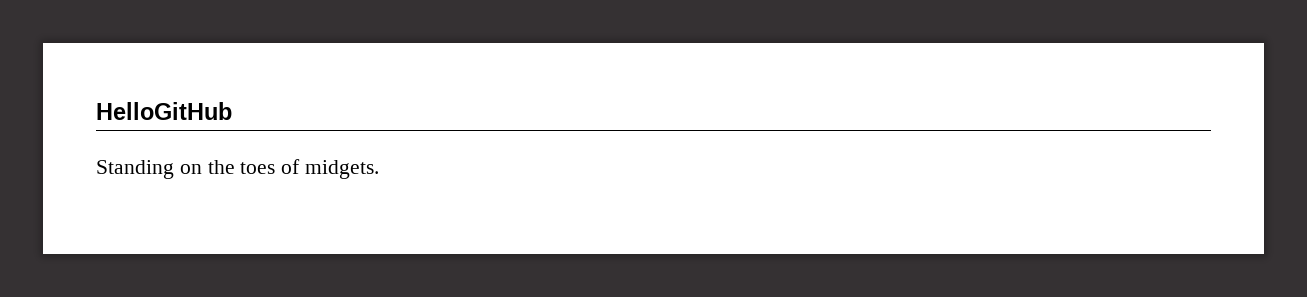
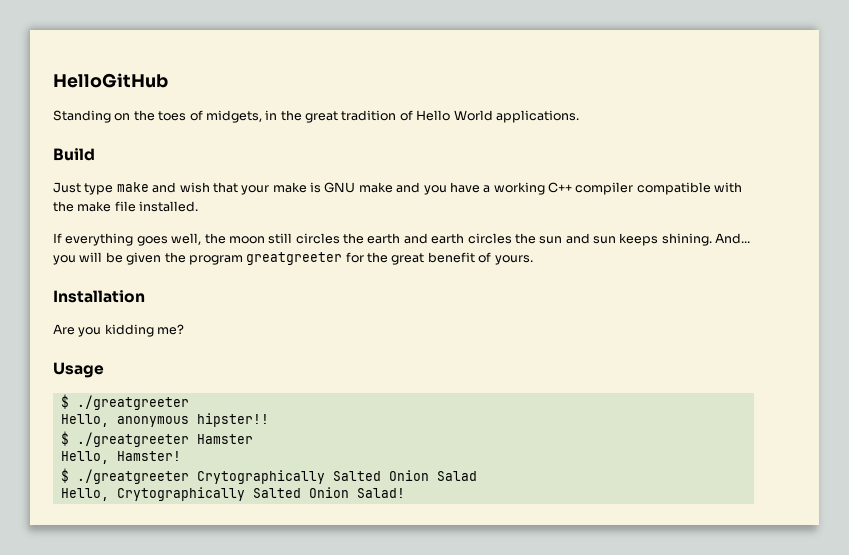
[305,160,380,179] midgets. -> [205,110,579,123] [53,148,95,161] [53,182,743,195] [53,201,199,212] [53,233,751,246] [53,252,533,265] [53,290,145,303] [53,324,185,337] [53,362,104,378] [60,394,189,410] [60,413,269,427] [60,431,253,447] [60,451,181,464] [60,468,477,484] [60,487,405,501] midgets, in the great tradition of Hello World applications. // Build // Just type make and wish that your make is GNU make and you have a working C++ compiler compatible with the make file installed. // If everything goes well, the moon still circles the earth and earth circles the sun and sun keeps shining. And... you will be given the program greatgreeter for the great benefit of yours. // Installation // Are you kidding me? // Usage // $ ./greatgreeter // Hello, anonymous hipster!! // $ ./greatgreeter Hamster // Hello, Hamster! // $ ./greatgreeter Crytographically Salted Onion Salad // Hello, Crytographically Salted Onion Salad!

